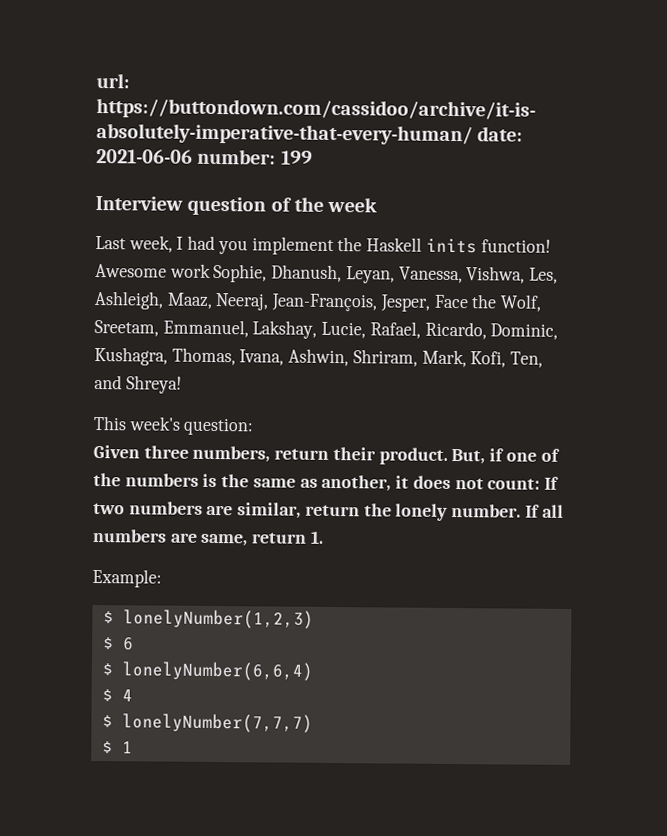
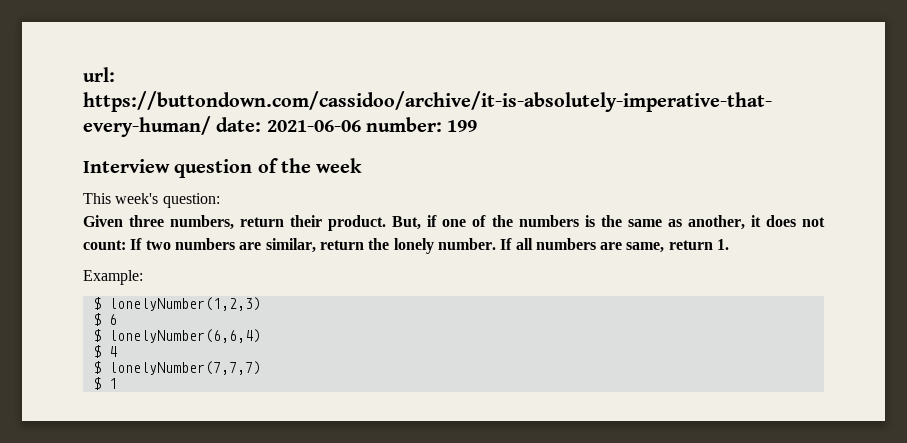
[95,235,551,255] [95,263,559,284] [94,290,543,312] [94,319,559,340] [94,346,544,368] [94,374,182,394] // Last week, I had you implement the Haskell inits function! Awesome work Sophie, Dhanush, Leyan, Vanessa, Vishwa, Les, Ashleigh, Maaz, Neeraj, Jean-François, Jesper, Face the Wolf, Sreetam, Emmanuel, Lakshay, Lucie, Rafael, Ricardo, Dominic, Kushagra, Thomas, Ivana, Ashwin, Shriram, Mark, Kofi, Ten, and Shreya! -> (363, 165) none

